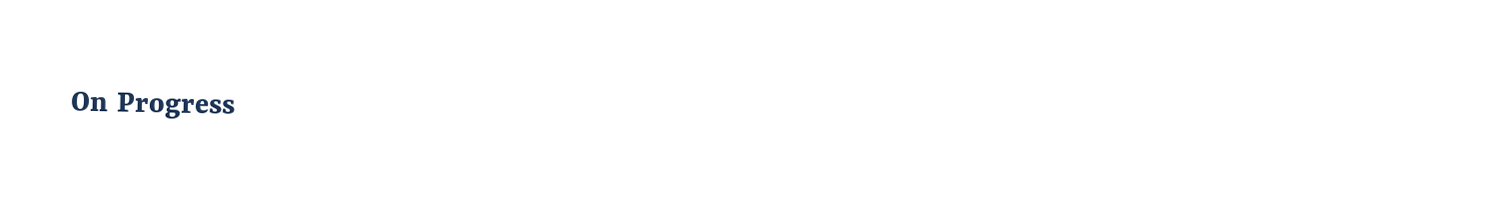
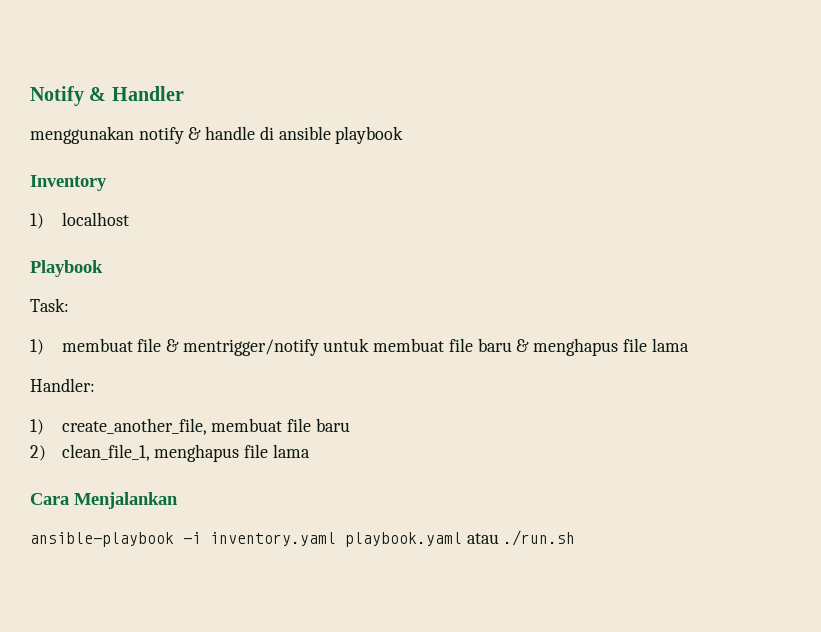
[70,91,236,120] On Progress -> [30,86,184,106] [30,126,404,144] [30,175,107,191] [30,212,129,229] [30,260,103,277] [30,298,69,312] [30,338,689,356] [30,378,95,392] [30,418,350,435] [30,444,310,462] [30,492,178,509] [30,530,576,547] Notify & Handler // menggunakan notify & handle di ansible playbook // Inventory // 1) localhost // Playbook // Task: // 1) membuat file & mentrigger/notify untuk membuat file baru & menghapus file lama // Handler: // 1) create_another_file, membuat file baru // 2) clean_file_1, menghapus file lama // Cara Menjalankan // ansible-playbook -i inventory.yaml playbook.yaml atau ./run.sh

